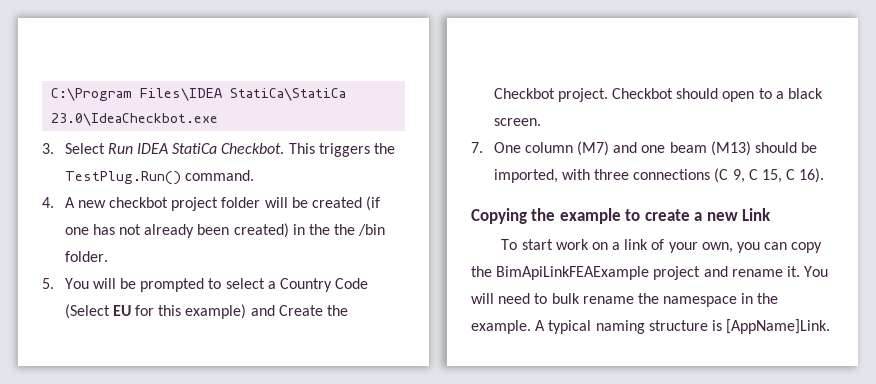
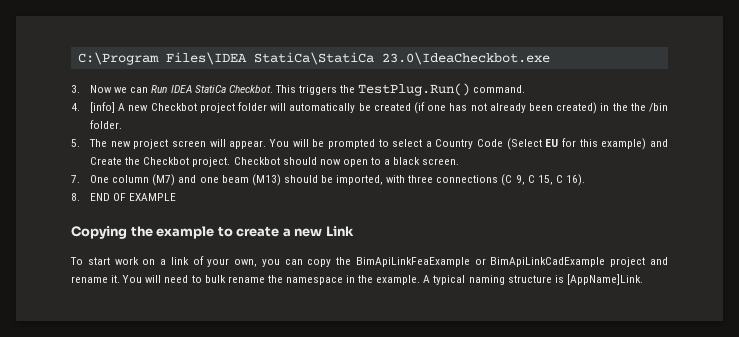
[64,143,105,154] Select -> [90,85,149,93] Now we can
(54, 202) none -> [90,102,116,113] [info]
[109,197,169,208] checkbot -> [150,103,197,111] Checkbot
(288, 202) none -> [289,103,356,113] automatically
(54, 283) none -> [89,139,267,149] The new project screen will appear.
(719, 93) none -> [319,159,341,165] now
(825, 175) none -> [71,193,177,201] // 8. END OF EXAMPLE
[496,266,650,280] BimApiLinkFEAExample -> [355,257,606,267] BimApiLinkFeaExample or BimApiLinkCadExample

